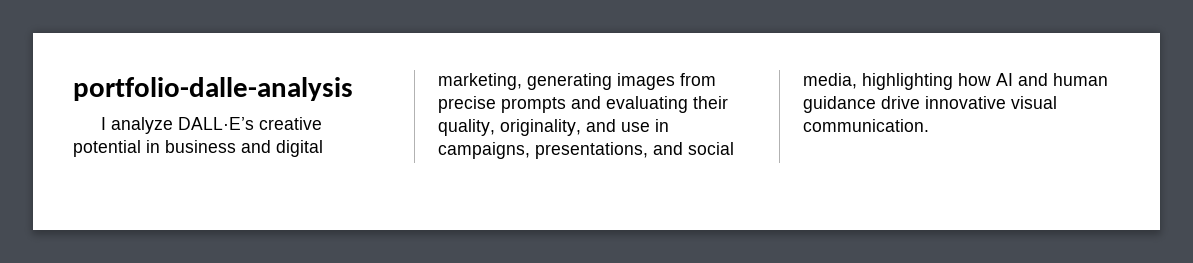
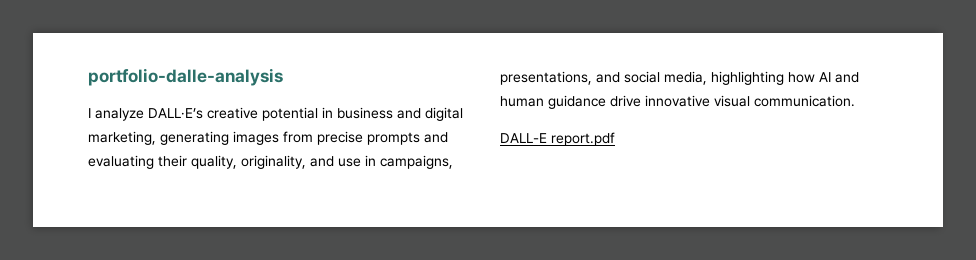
(929, 125) none -> [500,132,615,146] // DALL-E report.pdf

